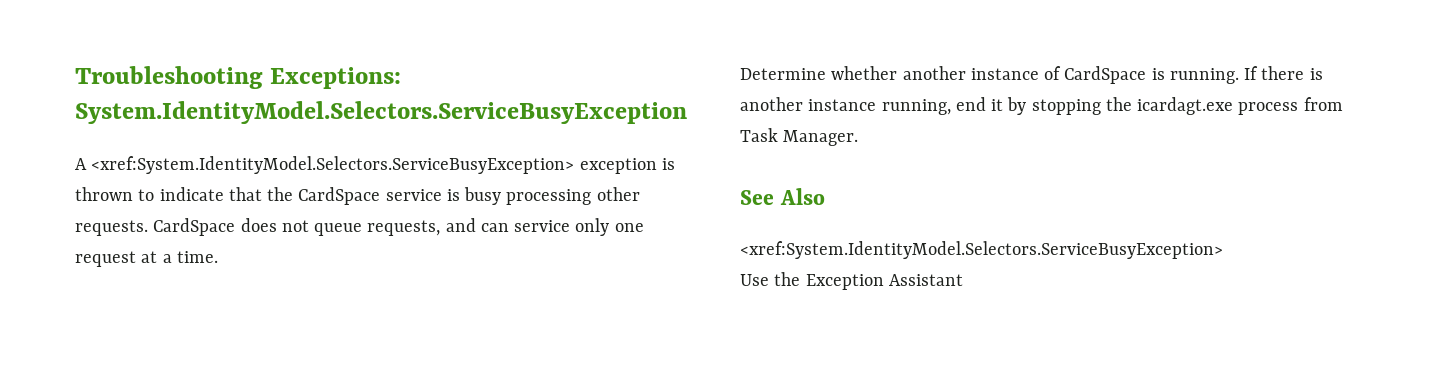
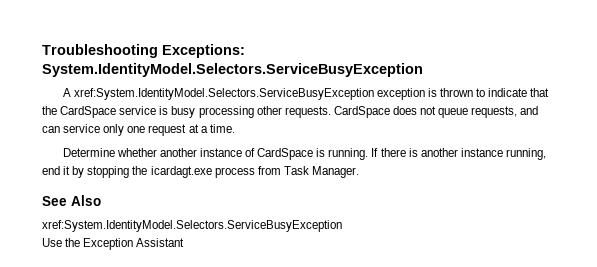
[91,156,575,174] <xref:System.IdentityModel.Selectors.ServiceBusyException> -> [73,88,374,100] xref:System.IdentityModel.Selectors.ServiceBusyException
[740,241,1223,259] <xref:System.IdentityModel.Selectors.ServiceBusyException> -> [42,220,342,232] xref:System.IdentityModel.Selectors.ServiceBusyException

